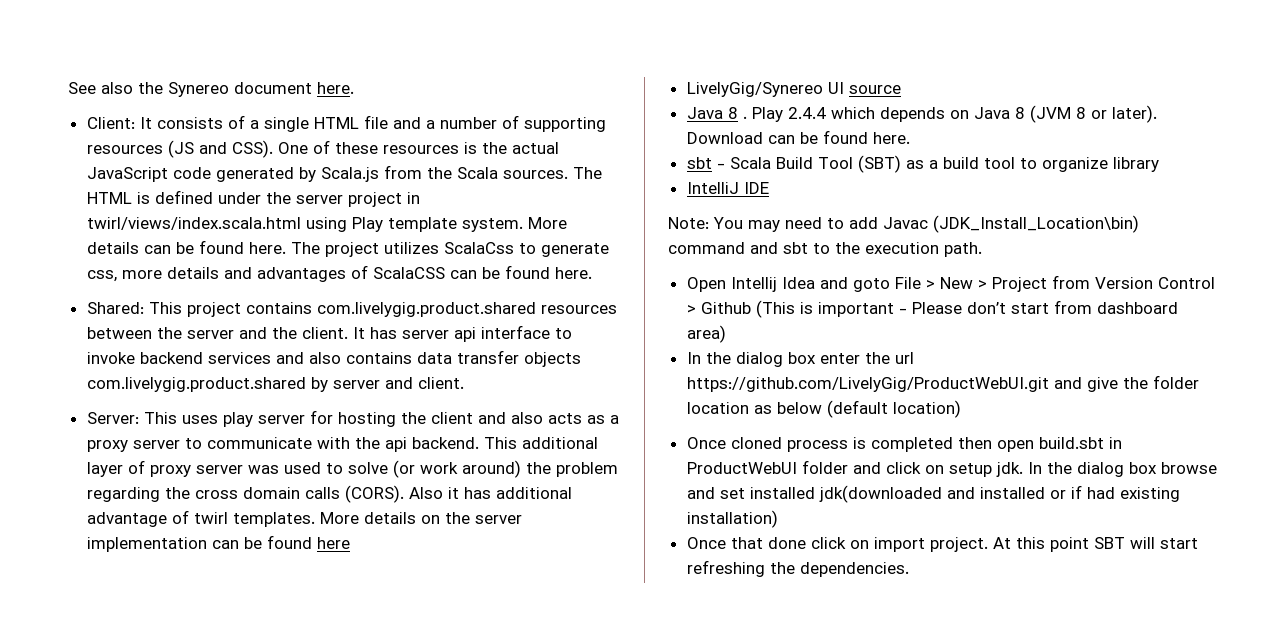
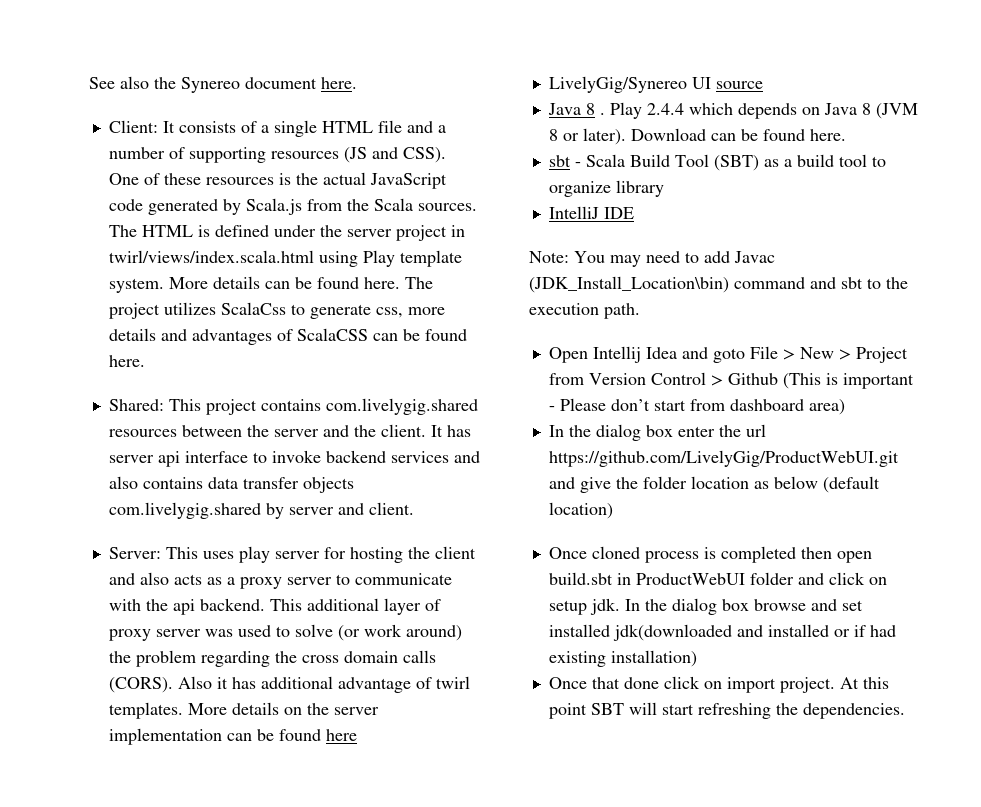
[316,302,536,317] com.livelygig.product.shared -> [325,398,478,415] com.livelygig.shared
[86,377,306,392] com.livelygig.product.shared -> [108,502,261,519] com.livelygig.shared

